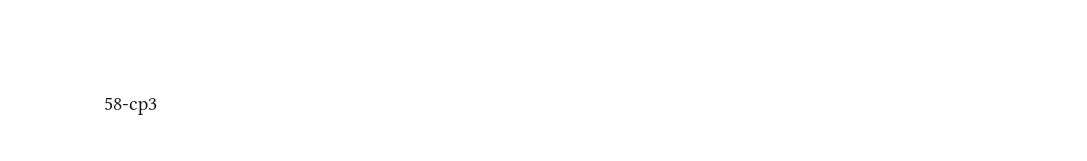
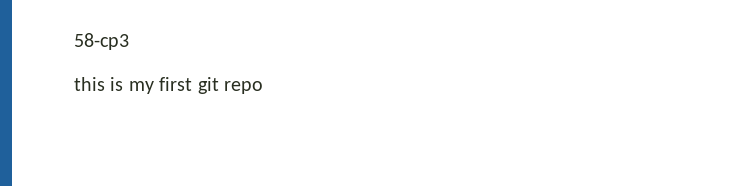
(157, 106) none -> [74,77,263,94] // this is my first git repo

